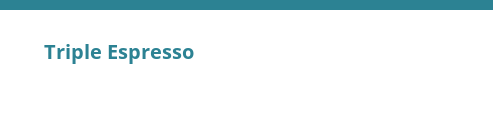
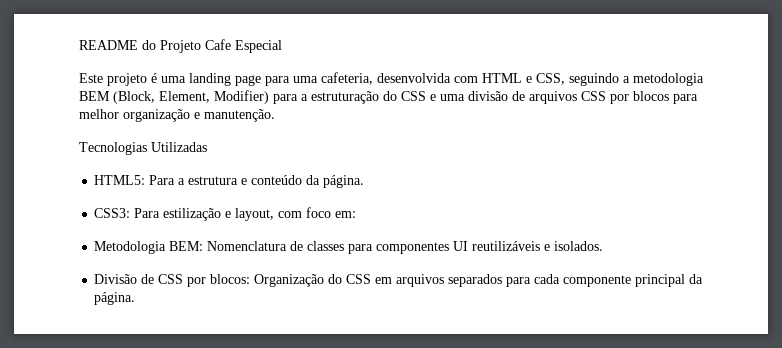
[44,44,195,64] Triple Espresso -> [79,39,282,53] [79,72,704,86] [79,90,698,104] [79,109,275,122] [79,142,207,155] [94,175,365,188] [94,207,357,221] [94,241,604,254] [94,274,704,287] [94,292,136,305] README do Projeto Cafe Especial // Este projeto é uma landing page para uma cafeteria, desenvolvida com HTML e CSS, seguindo a metodologia BEM (Block, Element, Modifier) para a estruturação do CSS e uma divisão de arquivos CSS por blocos para melhor organização e manutenção. // Tecnologias Utilizadas // HTML5: Para a estrutura e conteúdo da página. // CSS3: Para estilização e layout, com foco em: // Metodologia BEM: Nomenclatura de classes para componentes UI reutilizáveis e isolados. // Divisão de CSS por blocos: Organização do CSS em arquivos separados para cada componente principal da página.

